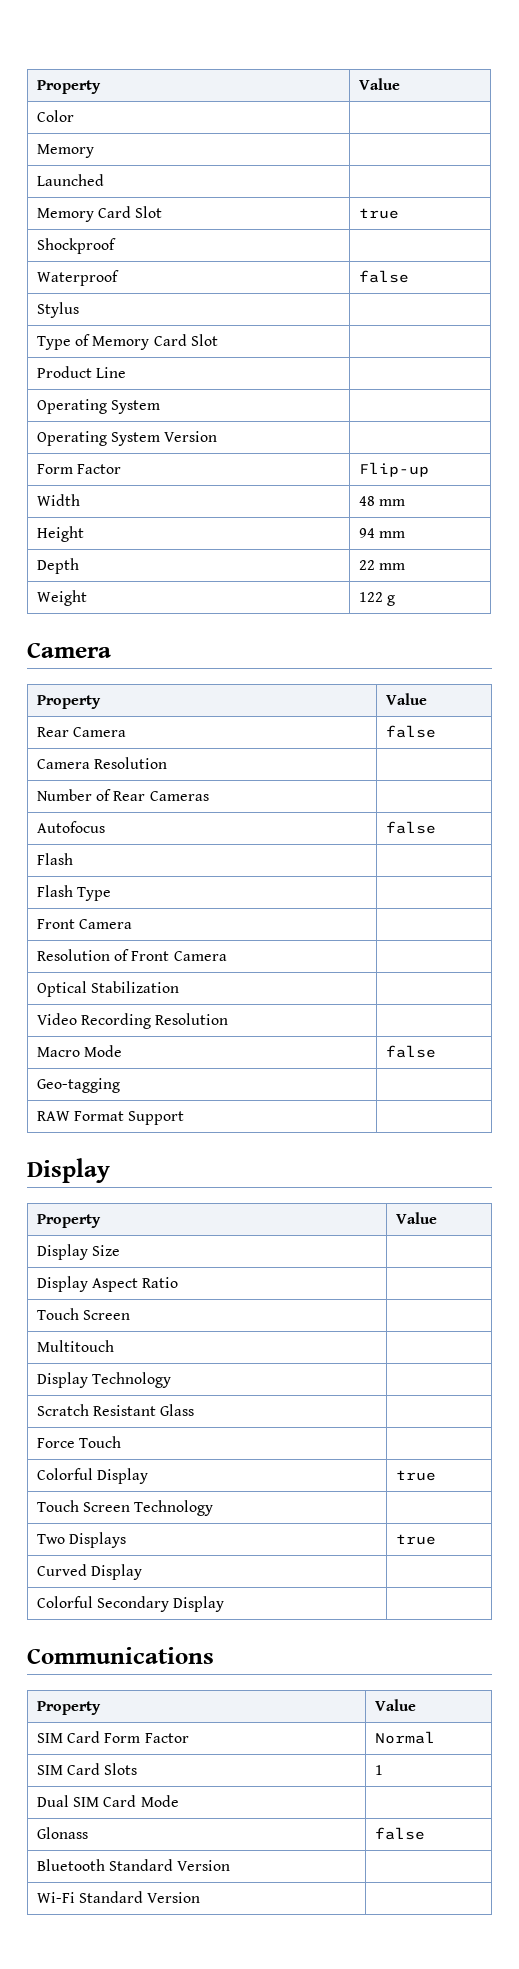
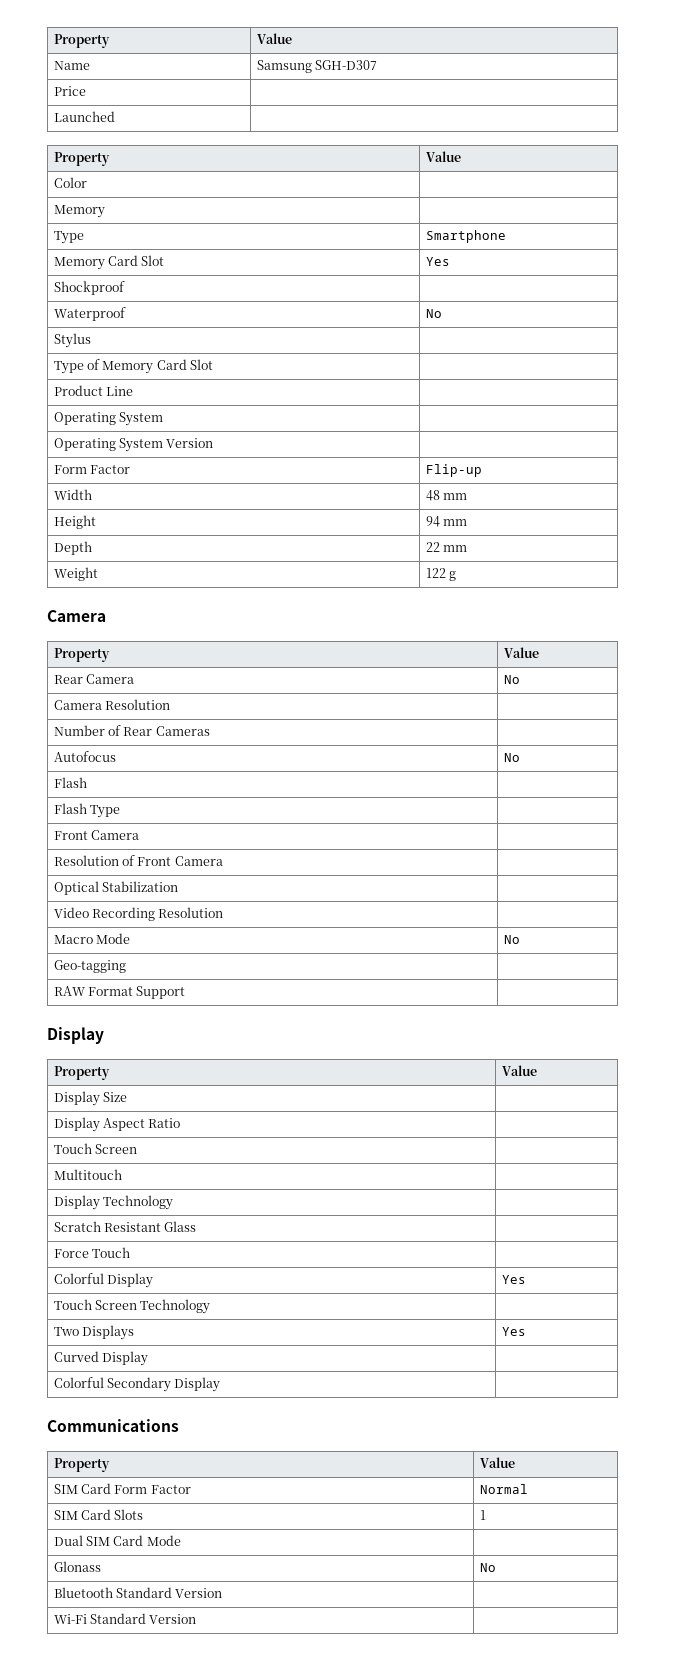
[36,80,101,94] [358,78,400,90] Property | Value -> [53,34,110,48] [256,33,292,44] [53,61,90,70] [256,60,378,73] [53,86,86,96] [53,111,115,122] [53,152,110,166] [425,151,461,162] Property | Value // Name | Samsung SGH-D307 // Price | // Launched | // Property | Value
[36,174,104,186] [36,206,163,222] [358,208,399,219] Launched | // Memory Card Slot | true -> [53,231,84,244] [425,230,506,243] [53,255,165,270] [425,257,450,266] Type | Smartphone // Memory Card Slot | Yes
[358,270,409,283] false -> [425,309,442,318] No
[385,725,436,738] false -> [503,675,520,684] No
[385,821,436,834] false -> [503,753,520,762] No
[385,1045,436,1058] false -> [503,935,520,944] No
[395,1470,436,1481] true -> [501,1275,526,1284] Yes
[395,1534,436,1545] true -> [501,1327,526,1336] Yes
[374,1827,425,1840] false -> [479,1563,496,1572] No

